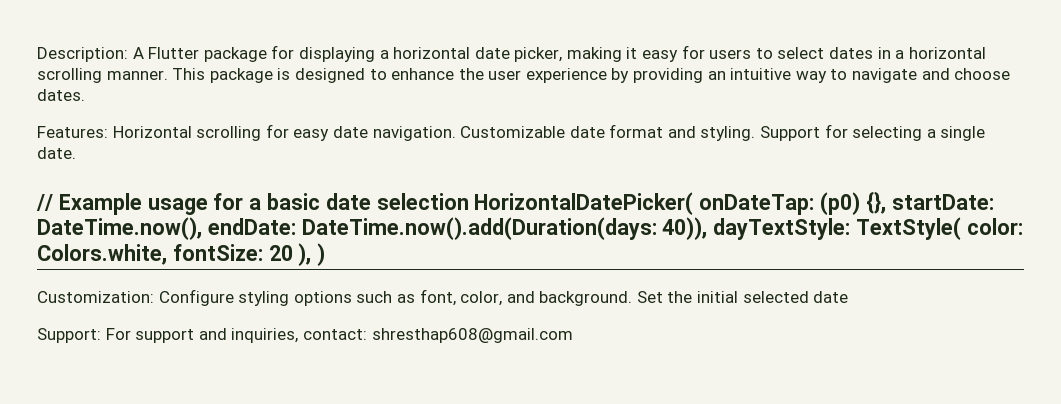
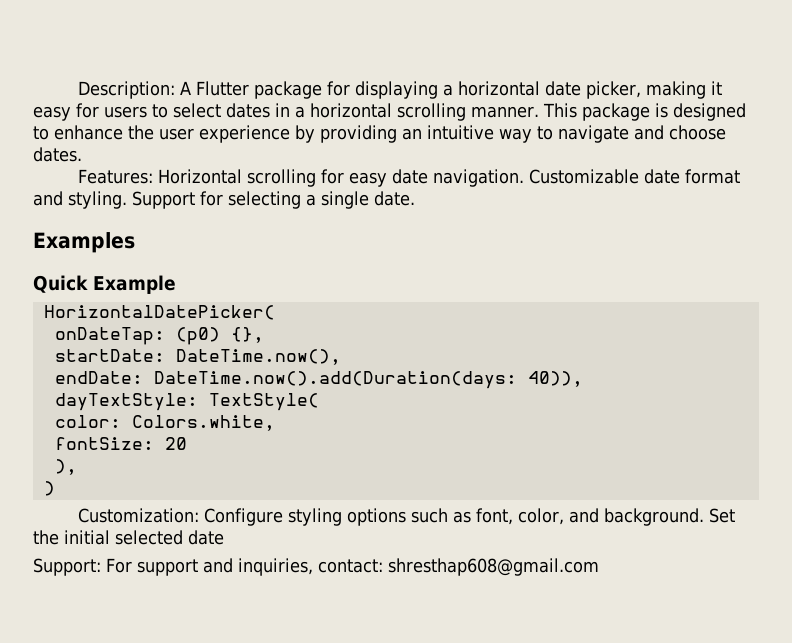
[36,194,53,211] // -> [33,232,135,253] [33,275,88,293] Examples // Quick
[147,193,469,215] usage for a basic date selection -> (176, 284) //
(694, 203) none -> (275, 312) //
(886, 202) none -> (264, 335) //
(202, 228) none -> (341, 357) //
(708, 228) none -> (583, 379) //
(962, 228) none -> (319, 402) //
(167, 254) none -> (275, 423) //
(293, 253) none -> (187, 443) //
(312, 254) none -> (77, 467) //

